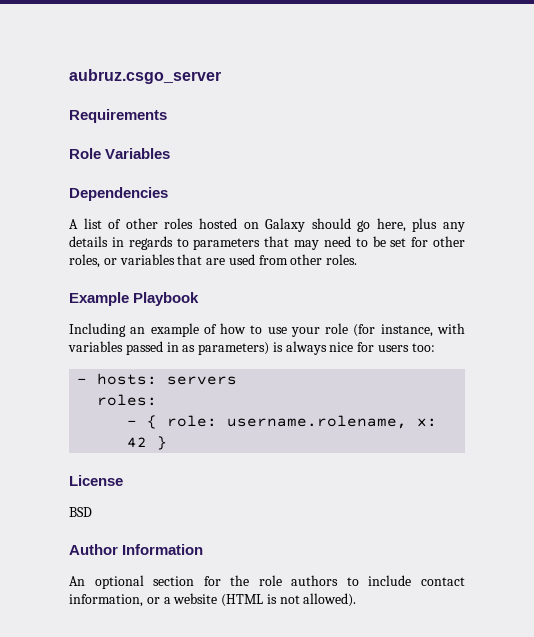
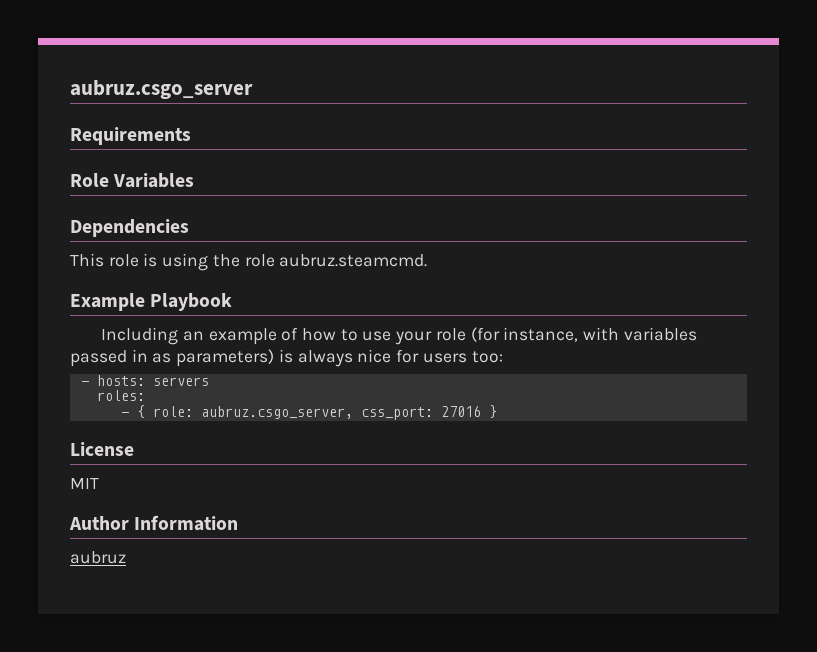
[69,218,465,232] [69,236,465,250] [69,254,358,268] A list of other roles hosted on Galaxy should go here, plus any details in regards to parameters that may need to be set for other roles, or variables that are used from other roles. -> [70,253,428,271] This role is using the role aubruz.steamcmd.
[227,415,438,429] [127,437,148,448] username.rolename, x: 42 -> [200,406,481,420] aubruz.csgo_server, css_port: 27016
[69,507,92,517] BSD -> [70,478,99,489] MIT
[69,575,465,589] [69,593,357,607] An optional section for the role authors to include contact information, or a website (HTML is not allowed). -> [70,551,126,564] aubruz

